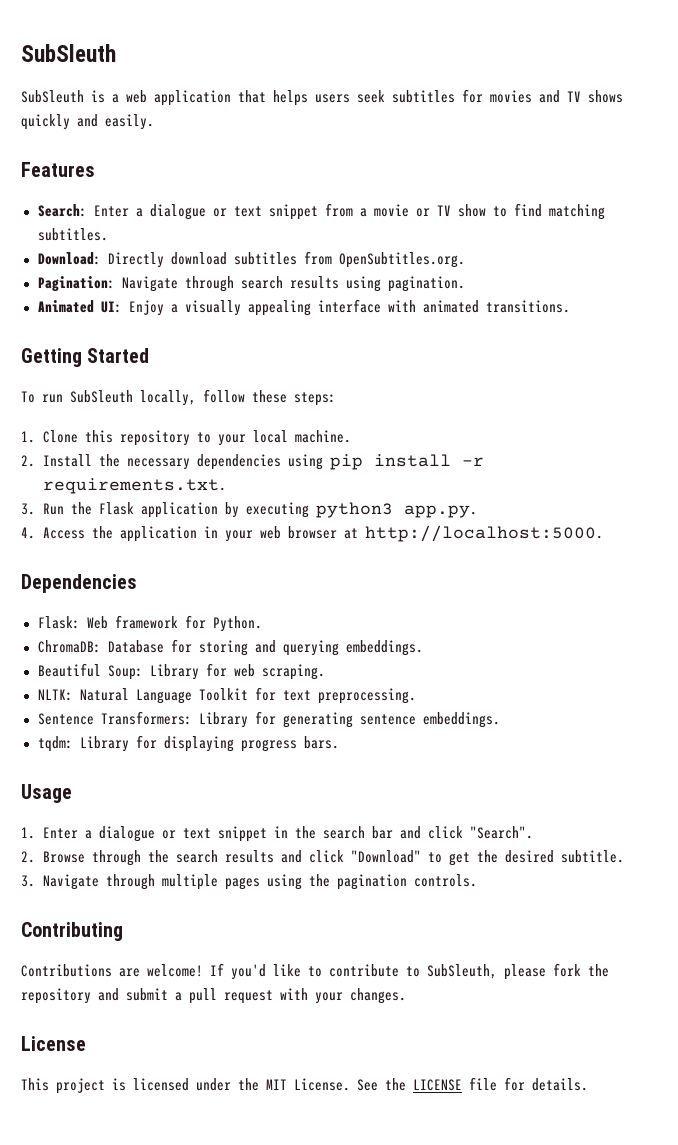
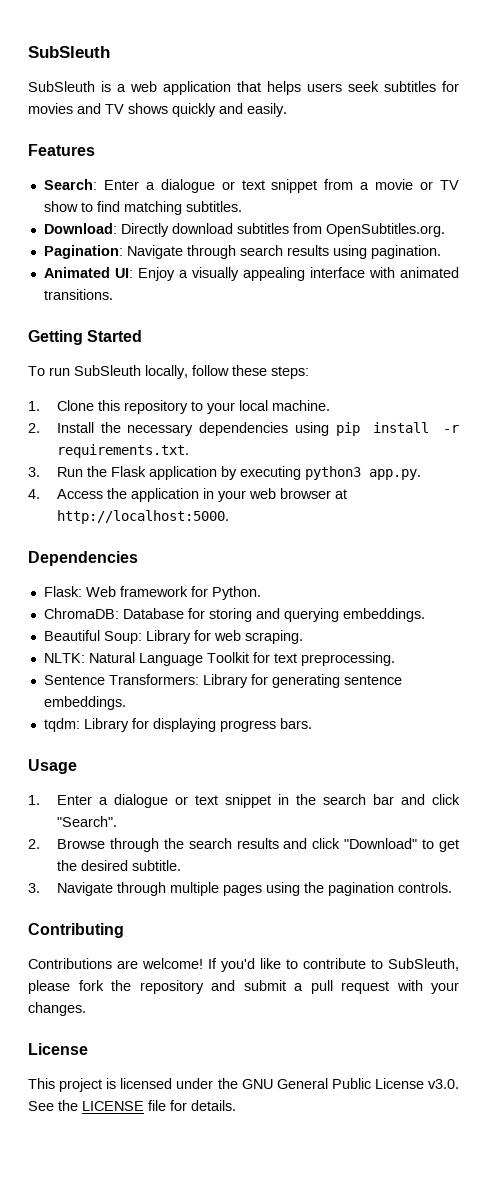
[266,1078,350,1091] MIT License. -> [241,1078,459,1089] GNU General Public License v3.0.

